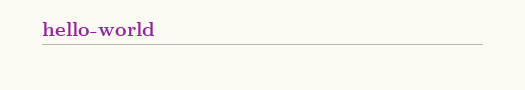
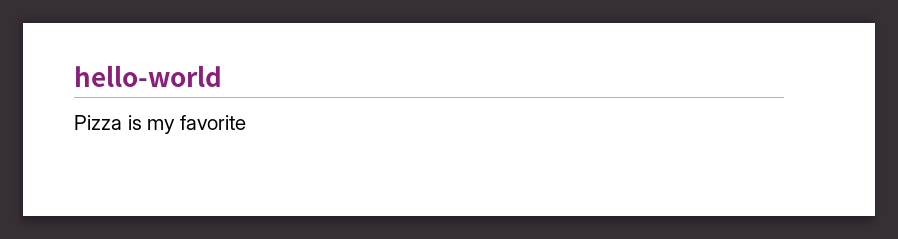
(155, 29) none -> [74,115,246,134] // Pizza is my favorite

